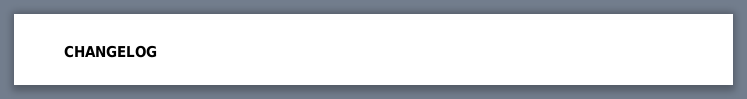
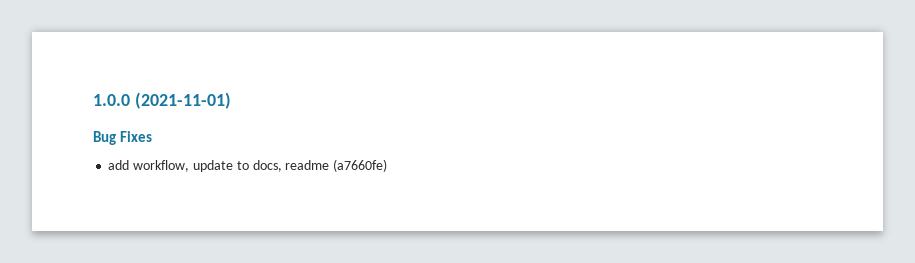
[64,45,157,58] CHANGELOG -> [93,92,231,109] [93,131,153,145] [108,159,388,172] 1.0.0 (2021-11-01) // Bug Fixes // add workflow, update to docs, readme (a7660fe)

